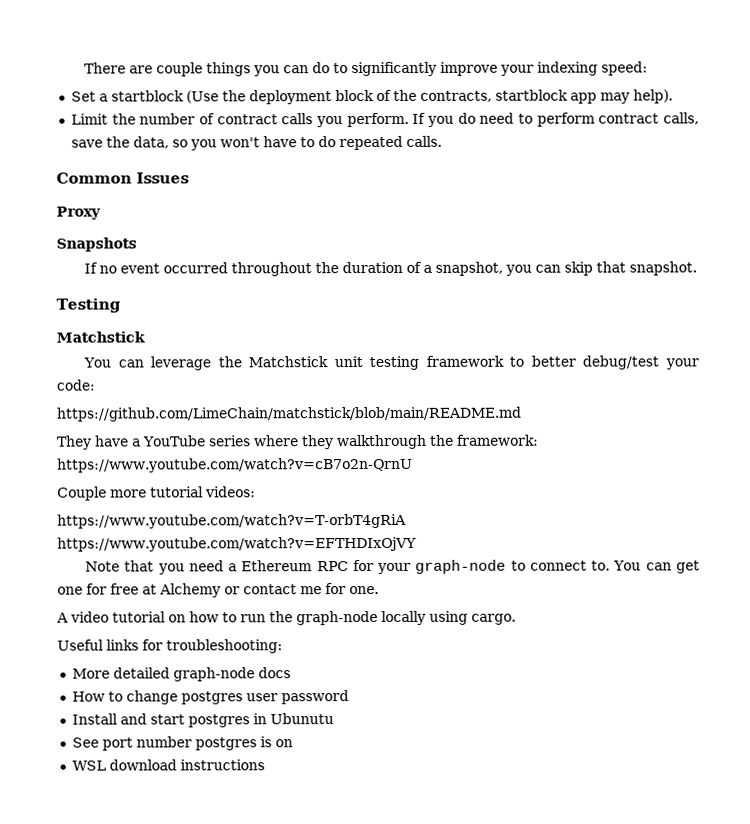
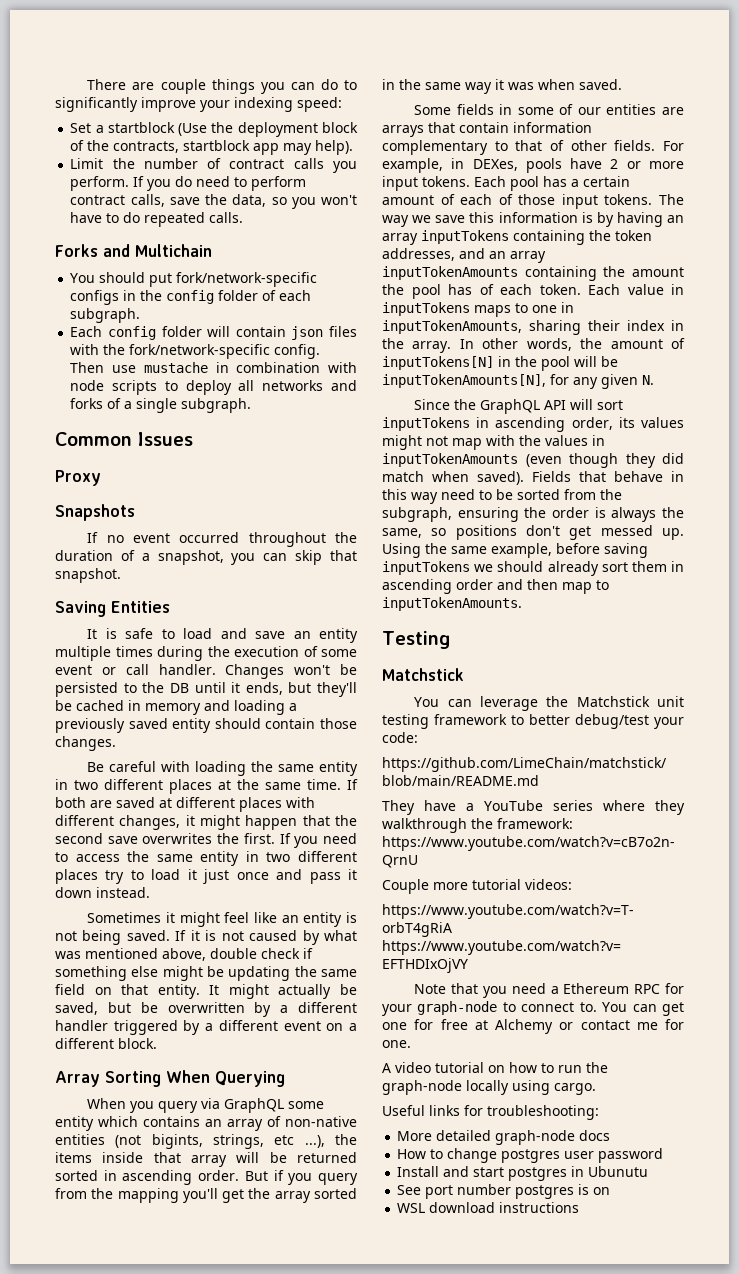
(442, 141) none -> [55,244,212,257] [70,272,318,287] [70,290,312,305] [70,308,141,323] [70,326,357,340] [70,344,321,359] [70,362,357,373] [70,380,357,395] [70,398,252,413] // Forks and Multichain // You should put fork/network-specific configs in the config folder of each subgraph. // Each config folder will contain json files with the fork/network-specific config. Then use mustache in combination with node scripts to deploy all networks and forks of a single subgraph.
(698, 268) none -> [55,601,170,617] [87,628,358,643] [55,646,357,661] [55,664,357,679] [55,682,357,697] [55,700,297,715] [55,718,357,733] [55,736,116,751] [87,761,359,776] [55,779,358,794] [55,797,315,812] [55,815,357,830] [55,833,358,848] [55,851,358,866] [55,869,358,884] [55,887,150,898] [87,912,357,927] [55,930,358,945] [55,948,313,961] [55,966,357,981] [55,984,357,999] [55,1002,357,1017] [55,1020,358,1035] [55,1038,157,1049] [55,1070,285,1087] [87,1098,325,1113] [55,1116,357,1131] [55,1134,357,1149] [55,1152,357,1167] [55,1170,359,1185] [55,1188,357,1203] [382,79,622,94] [414,104,684,115] [382,122,592,137] [382,140,684,155] [382,158,684,173] [382,176,630,191] [382,194,684,209] [382,212,684,227] [382,230,652,245] [382,248,546,263] [382,266,684,281] [382,284,684,299] [382,302,574,317] [382,320,684,335] [382,338,685,353] [382,356,618,371] [382,374,654,389] [414,399,624,414] [382,417,684,432] [382,435,605,450] [382,453,684,468] [382,471,684,485] [382,489,622,504] [382,507,684,522] [382,525,684,540] [382,543,648,558] [382,561,684,576] [382,579,609,594] [382,597,522,611] // Saving Entities // It is safe to load and save an entity multiple times during the execution of some event or call handler. Changes won't be persisted to the DB until it ends, but they'll be cached in memory and loading a previously saved entity should contain those changes. // Be careful with loading the same entity in two different places at the same time. If both are saved at different places with different changes, it might happen that the second save overwrites the first. If you need to access the same entity in two different places try to load it just once and pass it down instead. // Sometimes it might feel like an entity is not being saved. If it is not caused by what was mentioned above, double check if something else might be updating the same field on that entity. It might actually be saved, but be overwritten by a different handler triggered by a different event on a different block. // Array Sorting When Querying // When you query via GraphQL some entity which contains an array of non-native entities (not bigints, strings, etc ...), the items inside that array will be returned sorted in ascending order. But if you query from the mapping you'll get the array sorted in the same way it was when saved. // Some fields in some of our entities are arrays that contain information complementary to that of other fields. For example, in DEXes, pools have 2 or more input tokens. Each pool has a certain amount of each of those input tokens. The way we save this information is by having an array inputTokens containing the token addresses, and an array inputTokenAmounts containing the amount the pool has of each token. Each value in inputTokens maps to one in inputTokenAmounts, sharing their index in the array. In other words, the amount of inputTokens[N] in the pool will be inputTokenAmounts[N], for any given N. // Since the GraphQL API will sort inputTokens in ascending order, its values might not map with the values in inputTokenAmounts (even though they did match when saved). Fields that behave in this way need to be sorted from the subgraph, ensuring the order is always the same, so positions don't get messed up. Using the same example, before saving inputTokens we should already sort them in ascending order and then map to inputTokenAmounts.

